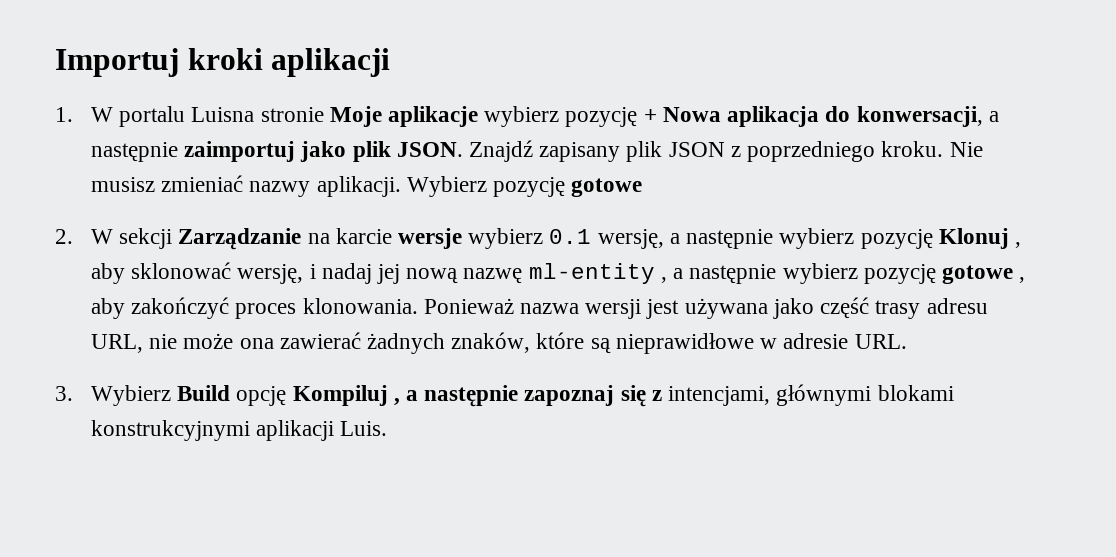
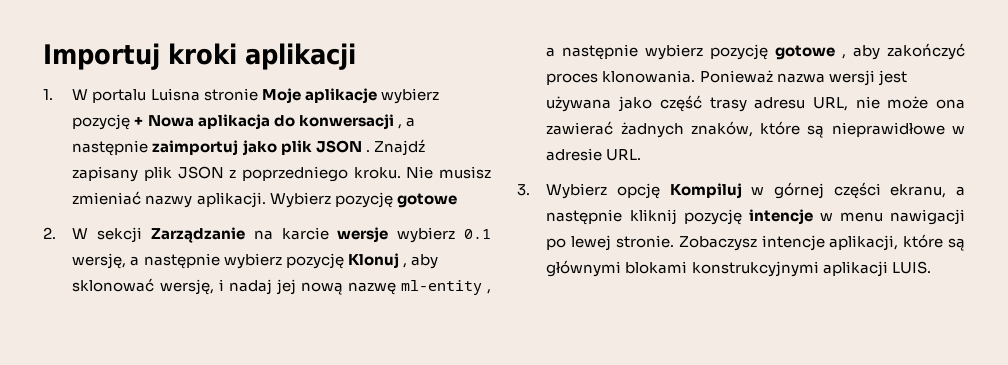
[856,106,983,127] konwersacji, -> [298,114,402,130] konwersacji ,
[396,142,463,157] JSON. -> [315,140,370,153] JSON .
[177,385,231,401] Build -> (608, 191) none
[393,385,771,407] , a następnie zapoznaj się z intencjami, -> [751,182,965,199] [546,209,965,225] [546,234,966,251] w górnej części ekranu, a następnie kliknij pozycję intencje w menu nawigacji po lewej stronie. Zobaczysz intencje aplikacji, które są
[340,421,388,436] Luis. -> [891,261,931,274] LUIS.

